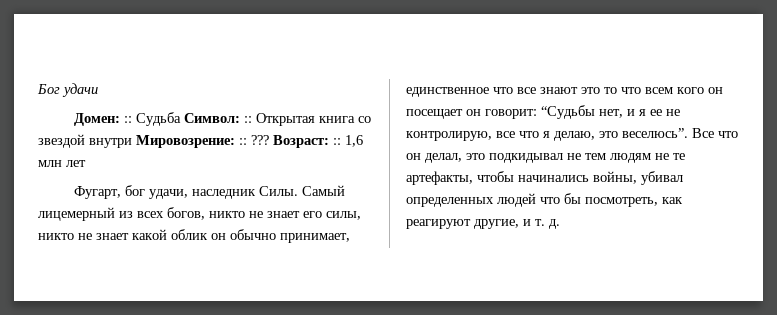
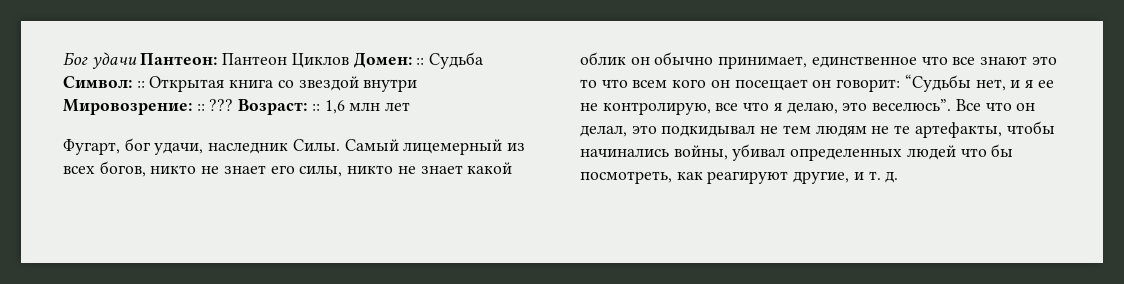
(98, 90) // -> [140,53,349,68] Пантеон: Пантеон Циклов

